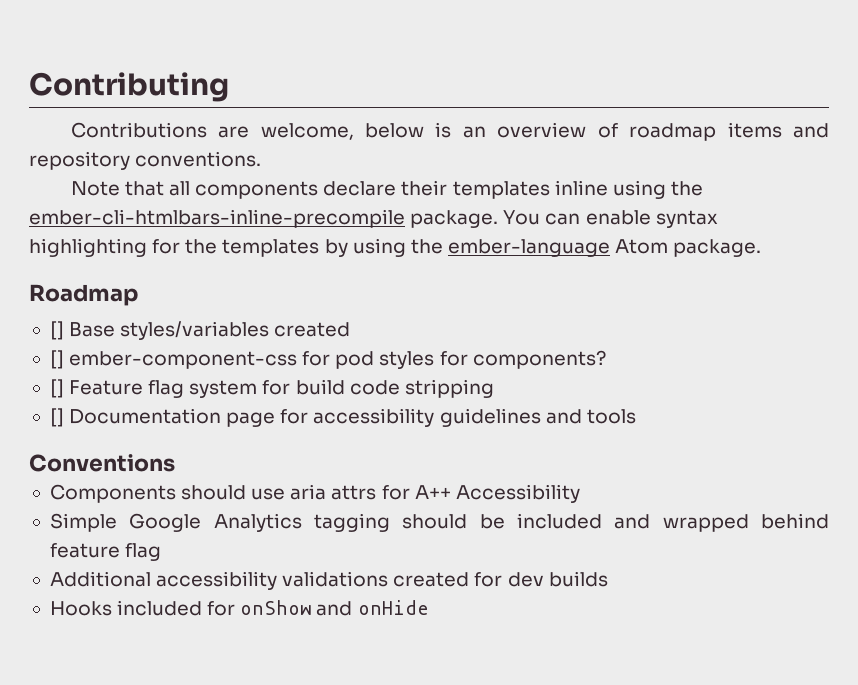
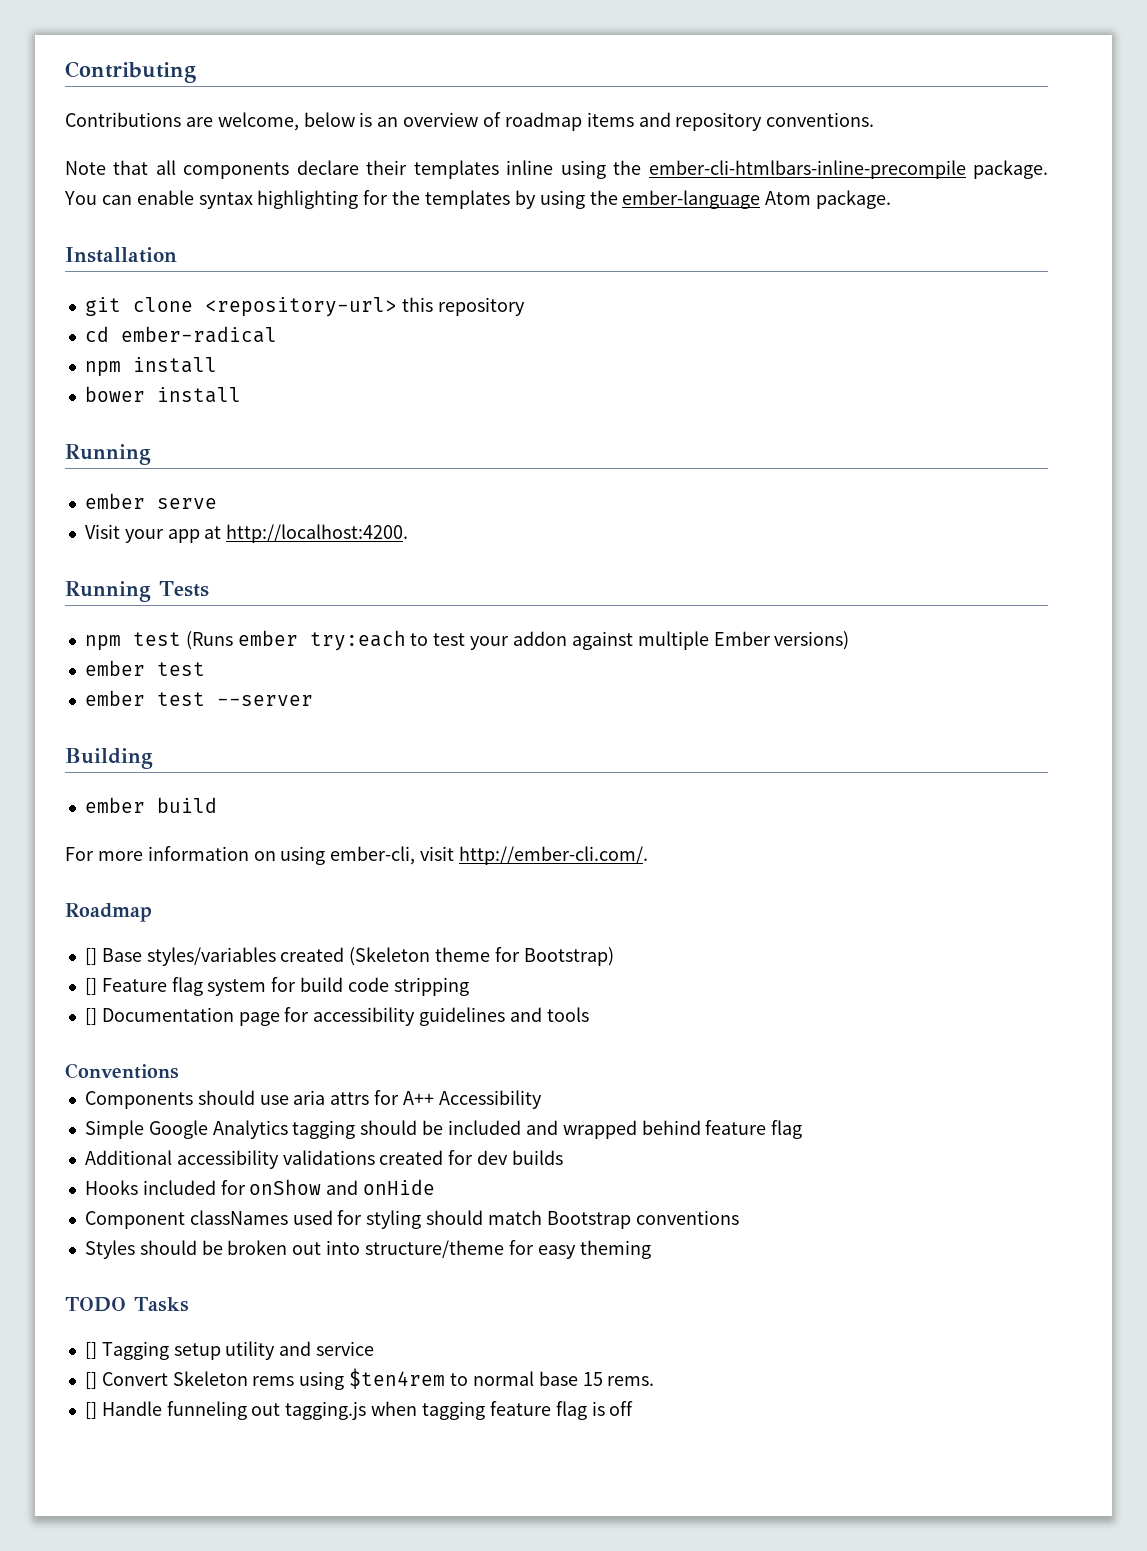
(762, 248) none -> [65,247,177,263] [84,297,525,317] [84,326,277,343] [84,357,217,377] [84,386,241,403] [65,444,151,465] [84,493,217,509] [84,524,409,543] [65,581,209,602] [84,630,850,651] [84,660,205,676] [84,690,313,706] [65,748,153,769] [84,797,217,813] [65,846,649,865] // Installation // git clone <repository-url> this repository // cd ember-radical // npm install // bower install // Running // ember serve // Visit your app at http://localhost:4200. // Running Tests // npm test (Runs ember try:each to test your addon against multiple Ember versions) // ember test // ember test --server // Building // ember build // For more information on using ember-cli, visit http://ember-cli.com/.
[49,350,606,369] // [] ember-component-css for pod styles for components? -> [349,947,614,966] (Skeleton theme for Bootstrap)
(429, 607) none -> [84,1210,739,1229] [84,1240,651,1259] [65,1297,189,1312] [84,1341,375,1360] [84,1368,655,1390] [84,1401,634,1420] // Component classNames used for styling should match Bootstrap conventions // Styles should be broken out into structure/theme for easy theming // TODO Tasks // [] Tagging setup utility and service // [] Convert Skeleton rems using $ten4rem to normal base 15 rems. // [] Handle funneling out tagging.js when tagging feature flag is off

